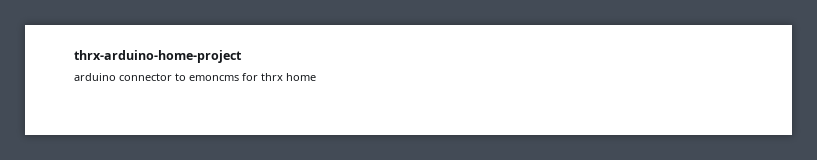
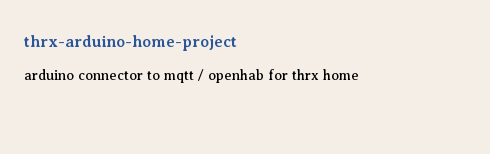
[189,75,239,81] emoncms -> [164,69,264,83] mqtt / openhab

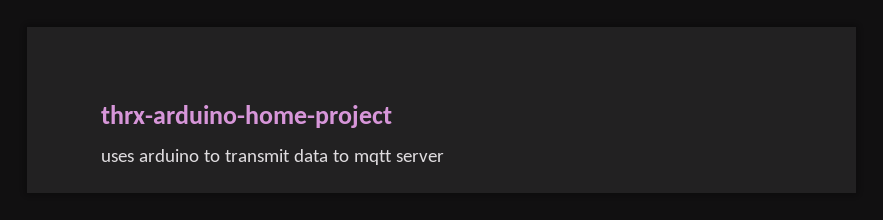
[24,69,359,83] arduino connector to mqtt / openhab for thrx home -> [101,149,444,165] uses arduino to transmit data to mqtt server

